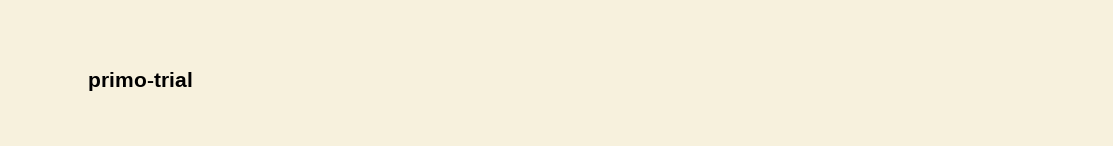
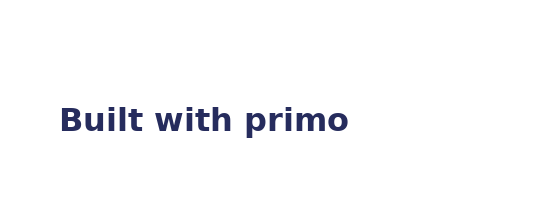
[88,72,193,91] primo-trial -> [59,107,349,138] Built with primo

